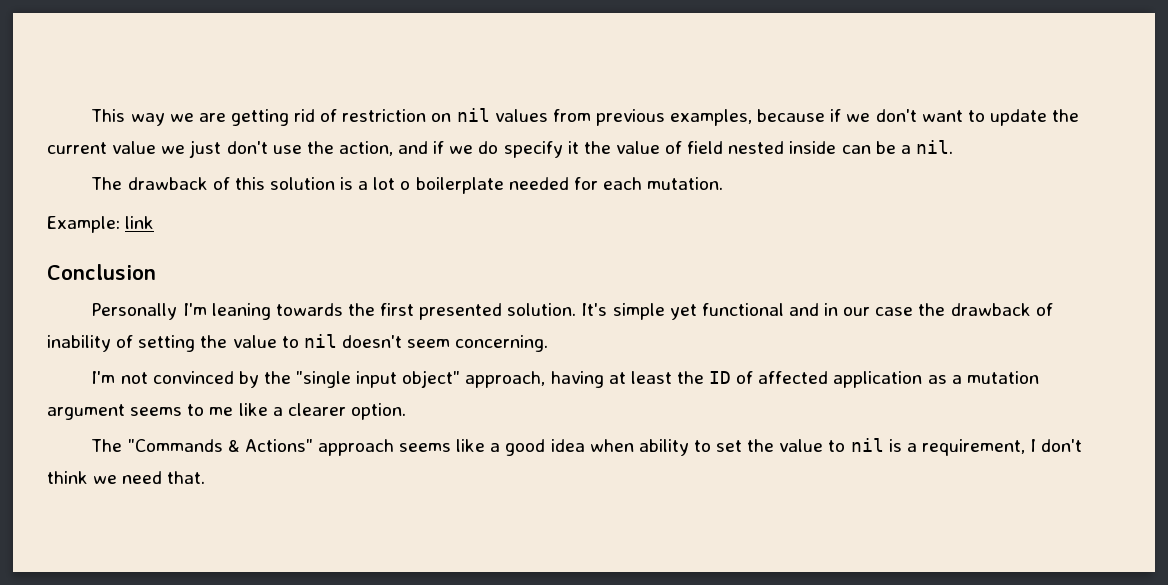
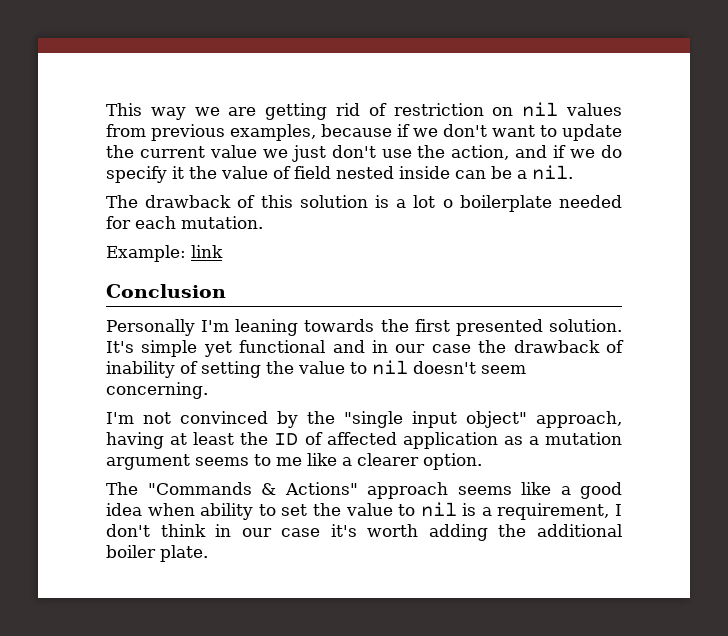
[93,471,206,484] we need that. -> [215,524,622,541] [106,545,208,562] in our case it's worth adding the additional boiler plate.

